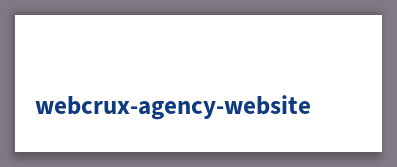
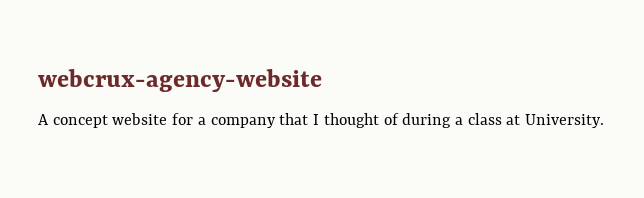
(311, 107) none -> [38,113,605,128] // A concept website for a company that I thought of during a class at University.

